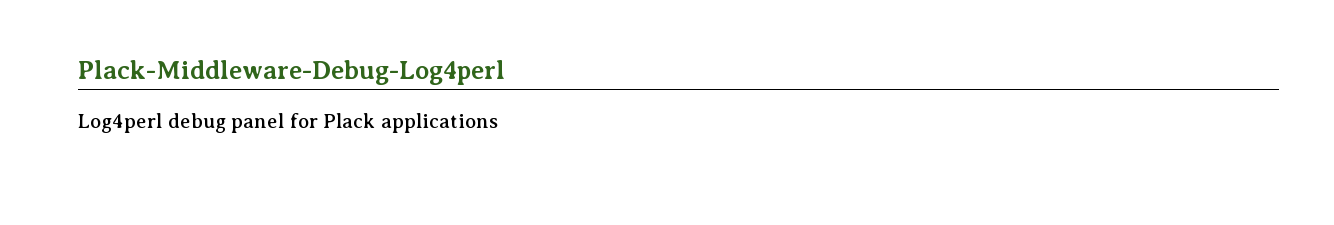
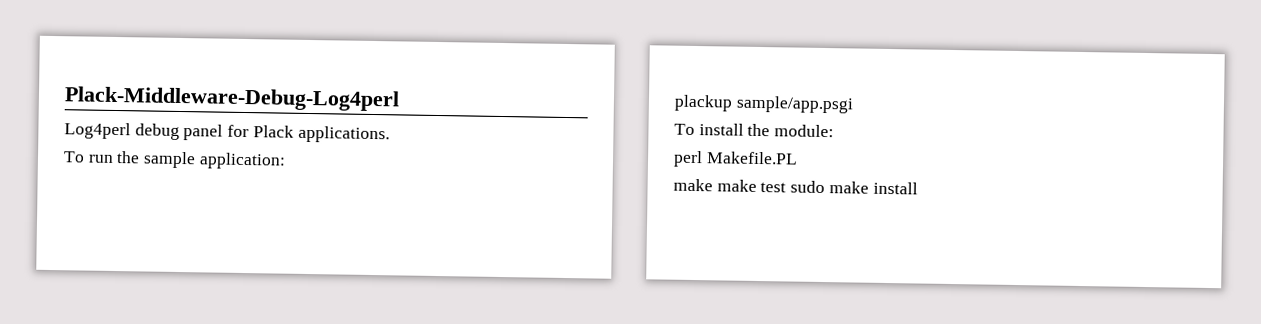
[380,113,498,133] applications -> [297,125,390,144] [63,151,286,170] [674,94,854,114] [674,123,835,138] [673,150,798,168] [673,178,918,195] applications. // To run the sample application: // plackup sample/app.psgi // To install the module: // perl Makefile.PL // make make test sudo make install

